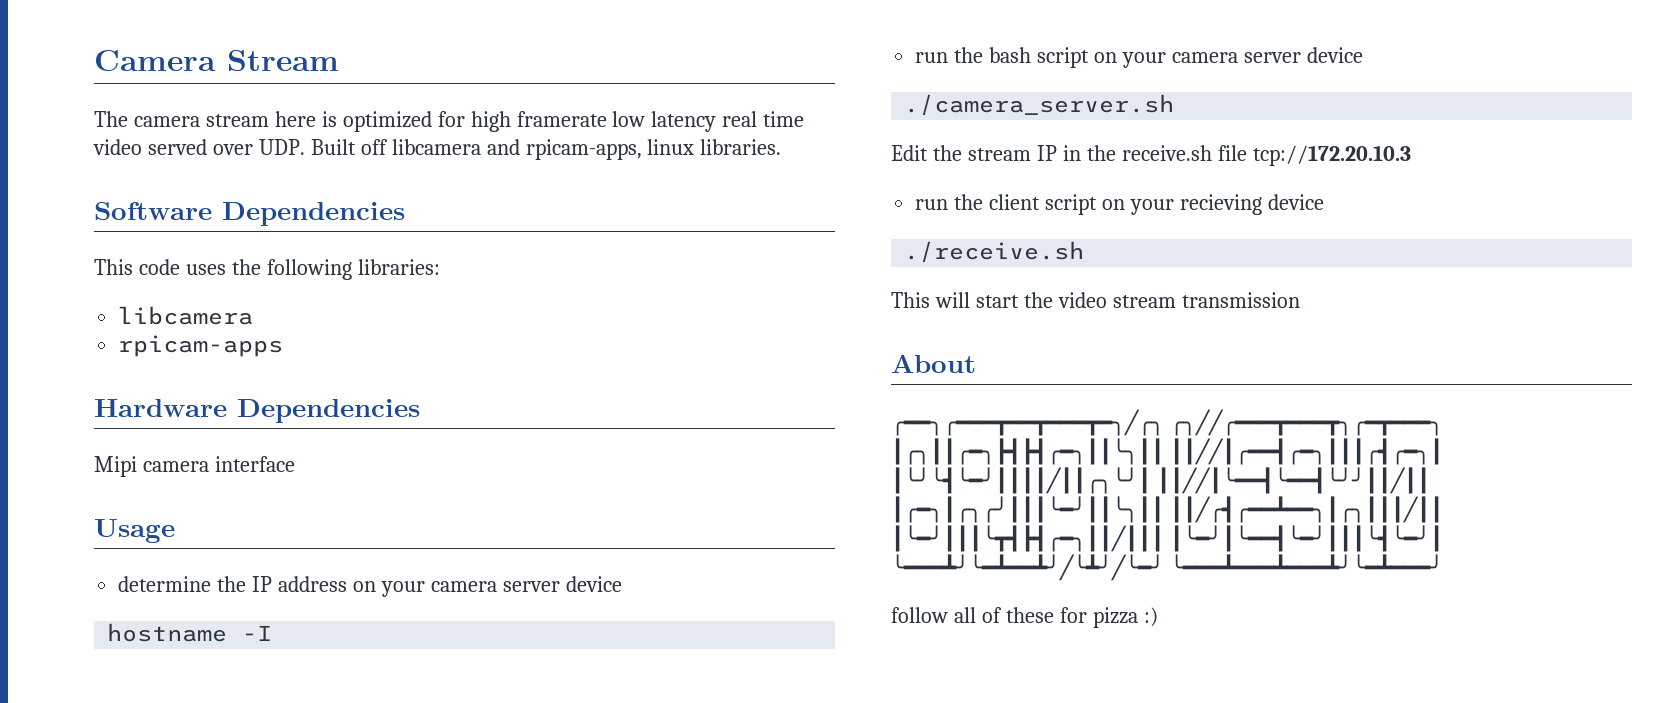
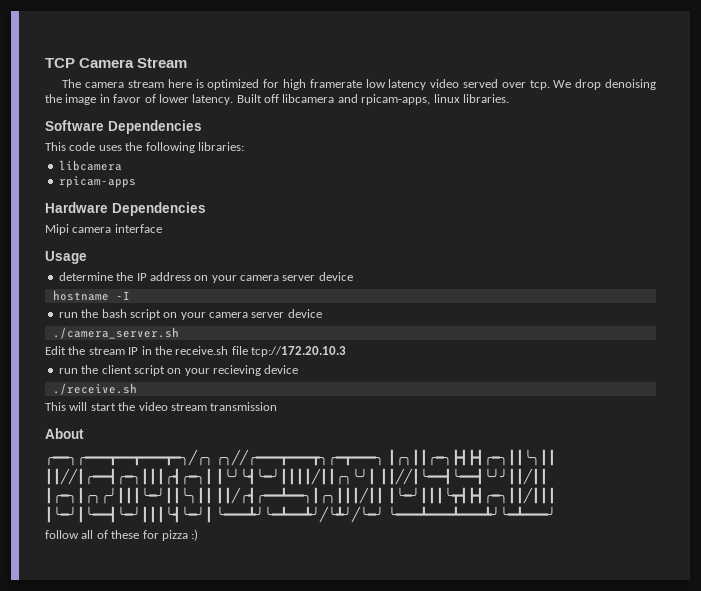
(94, 60) none -> [45,58,75,68] TCP
[722,111,805,127] real time -> (427, 84) none
[258,139,305,155] UDP. -> [529,79,656,90] [45,94,234,105] tcp. We drop denoising the image in favor of lower latency.

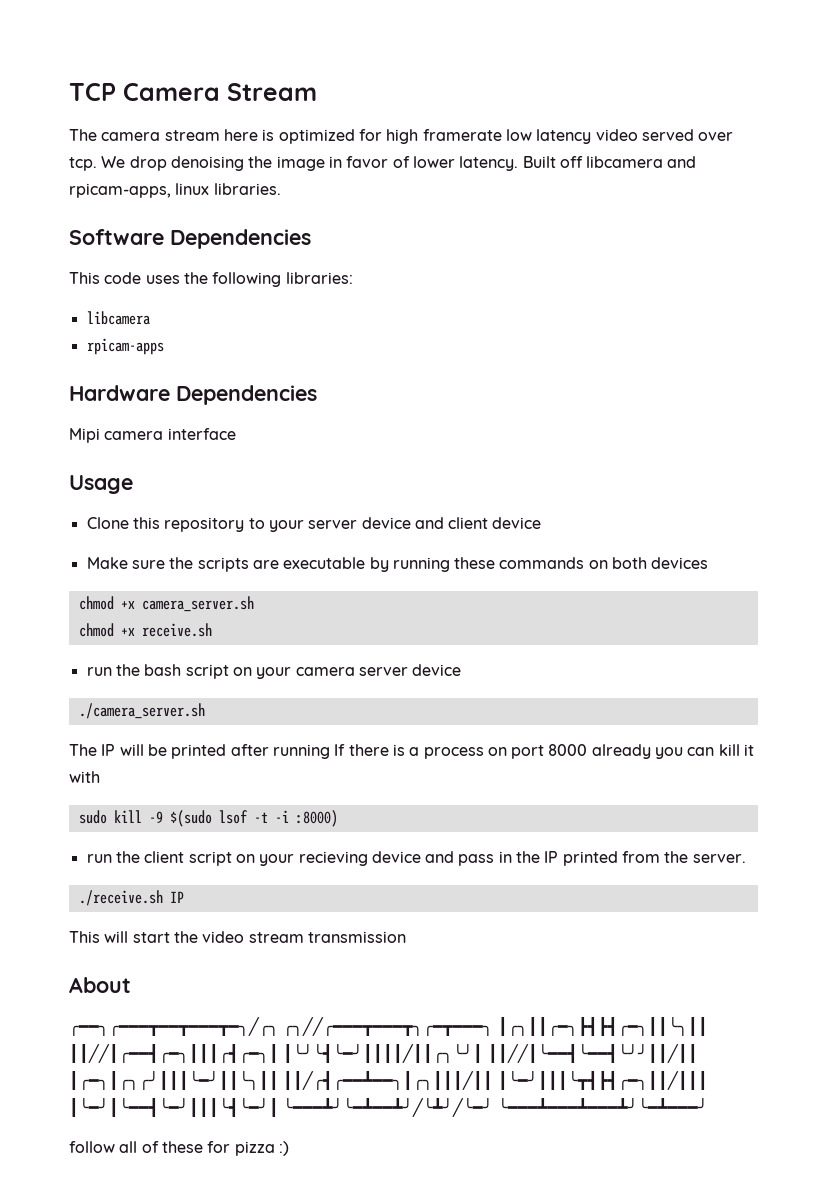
[58,272,353,283] [52,290,130,301] determine the IP address on your camera server device // hostname -I -> [86,517,542,532] [86,557,709,572] [78,596,254,612] [78,623,212,637] Clone this repository to your server device and client device // Make sure the scripts are executable by running these commands on both devices // chmod +x camera_server.sh // chmod +x receive.sh
[45,346,346,357] Edit the stream IP in the receive.sh file tcp://172.20.10.3 -> [69,744,755,759] [69,771,100,783] [78,810,338,827] The IP will be printed after running If there is a process on port 8000 already you can kill it with // sudo kill -9 $(sudo lsof -t -i :8000)
(299, 369) none -> [425,851,746,866] and pass in the IP printed from the server.
(137, 389) none -> [169,891,184,903] IP

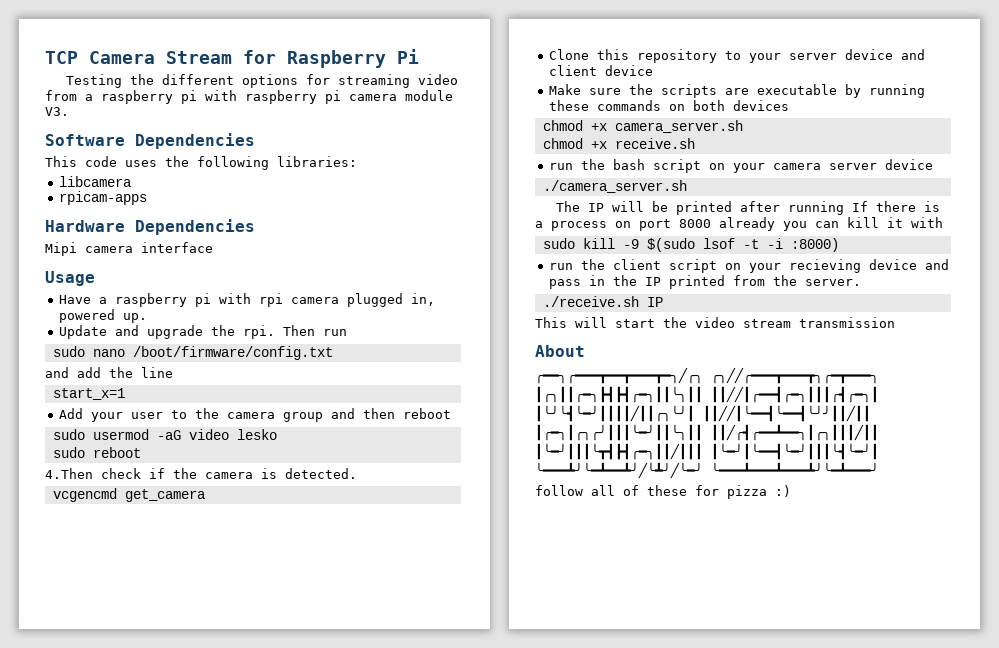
[69,129,734,144] [69,156,697,171] [69,183,281,198] // The camera stream here is optimized for high framerate low latency video served over tcp. We drop denoising the image in favor of lower latency. Built off libcamera and rpicam-apps, linux libraries. -> [243,49,419,68] [65,74,458,88] [45,90,453,104] [45,107,69,116] for Raspberry Pi // Testing the different options for streaming video from a raspberry pi with raspberry pi camera module V3.
(133, 484) none -> [58,293,435,307] [58,309,147,323] [58,325,347,339] [52,346,333,360] [45,367,173,378] [52,388,125,400] [58,408,451,422] [52,429,277,440] [52,447,141,458] [45,468,357,479] [52,488,205,502] // Have a raspberry pi with rpi camera plugged in, powered up. // Update and upgrade the rpi. Then run // sudo nano /boot/firmware/config.txt // and add the line // start_x=1 // Add your user to the camera group and then reboot // sudo usermod -aG video lesko // sudo reboot // 4.Then check if the camera is detected. // vcgencmd get_camera

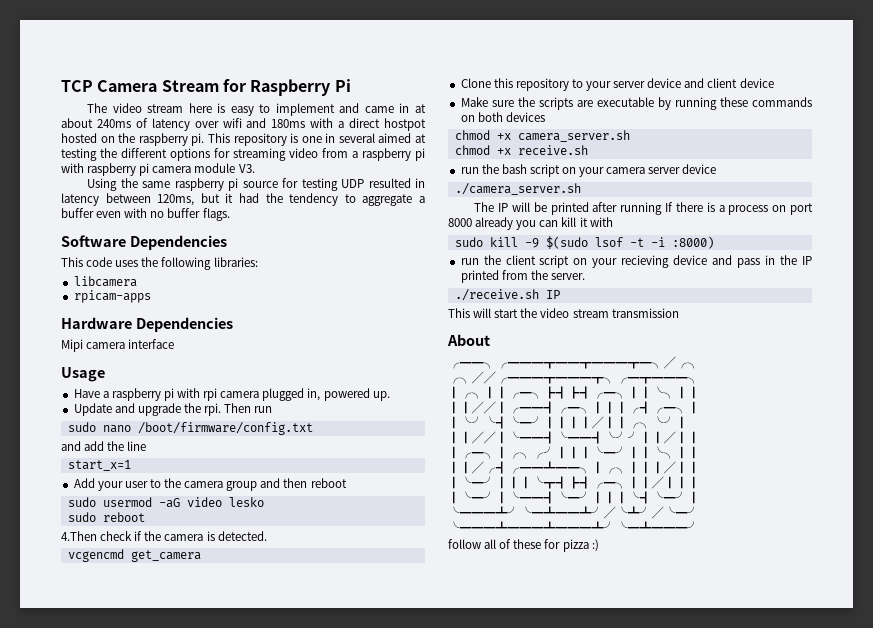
[65,74,122,88] Testing -> [87,103,426,116] [61,118,426,131] [61,133,426,146] [61,148,97,161] The video stream here is easy to implement and came in at about 240ms of latency over wifi and 180ms with a direct hostpot hosted on the raspberry pi. This repository is one in several aimed at testing
(69, 111) none -> [87,178,425,191] [61,193,425,206] [61,208,230,221] // Using the same raspberry pi source for testing UDP resulted in latency between 120ms, but it had the tendency to aggregate a buffer even with no buffer flags.

